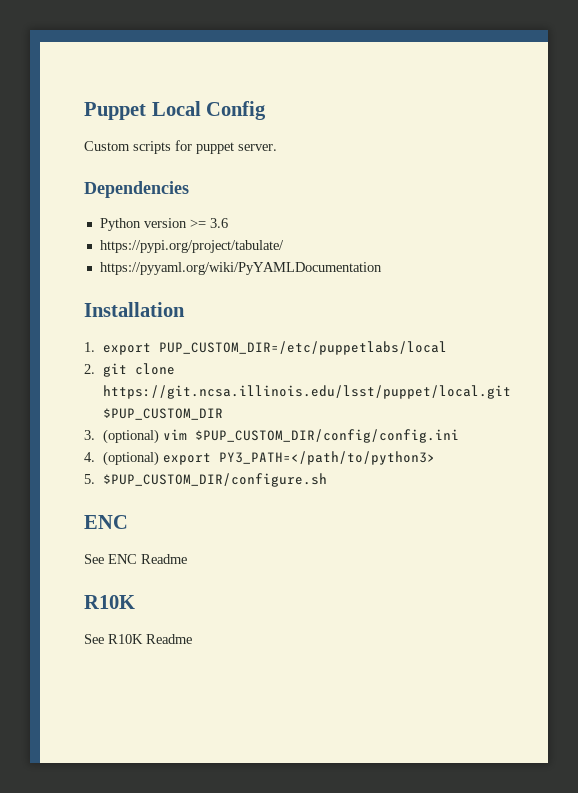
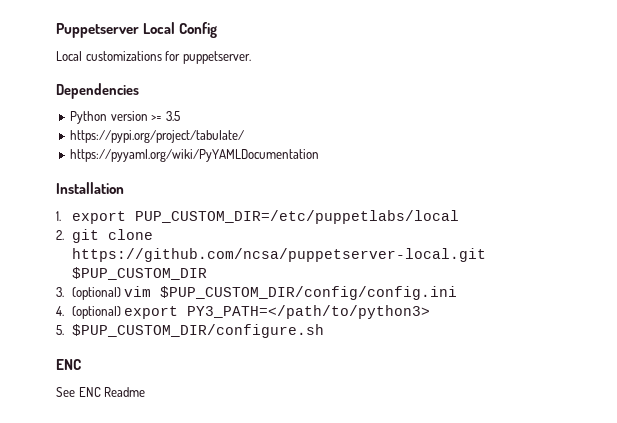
[84,102,146,120] Puppet -> [56,23,139,38] Puppetserver
[84,140,277,154] Custom scripts for puppet server. -> [56,51,251,64] Local customizations for puppetserver.
[209,218,228,228] 3.6 -> [165,111,180,121] 3.5
[102,385,511,399] https://git.ncsa.illinois.edu/lsst/puppet/local.git -> [71,248,486,262] https://github.com/ncsa/puppetserver-local.git
[84,595,135,609] [84,634,192,644] // R10K // See R10K Readme -> (146, 392) none

